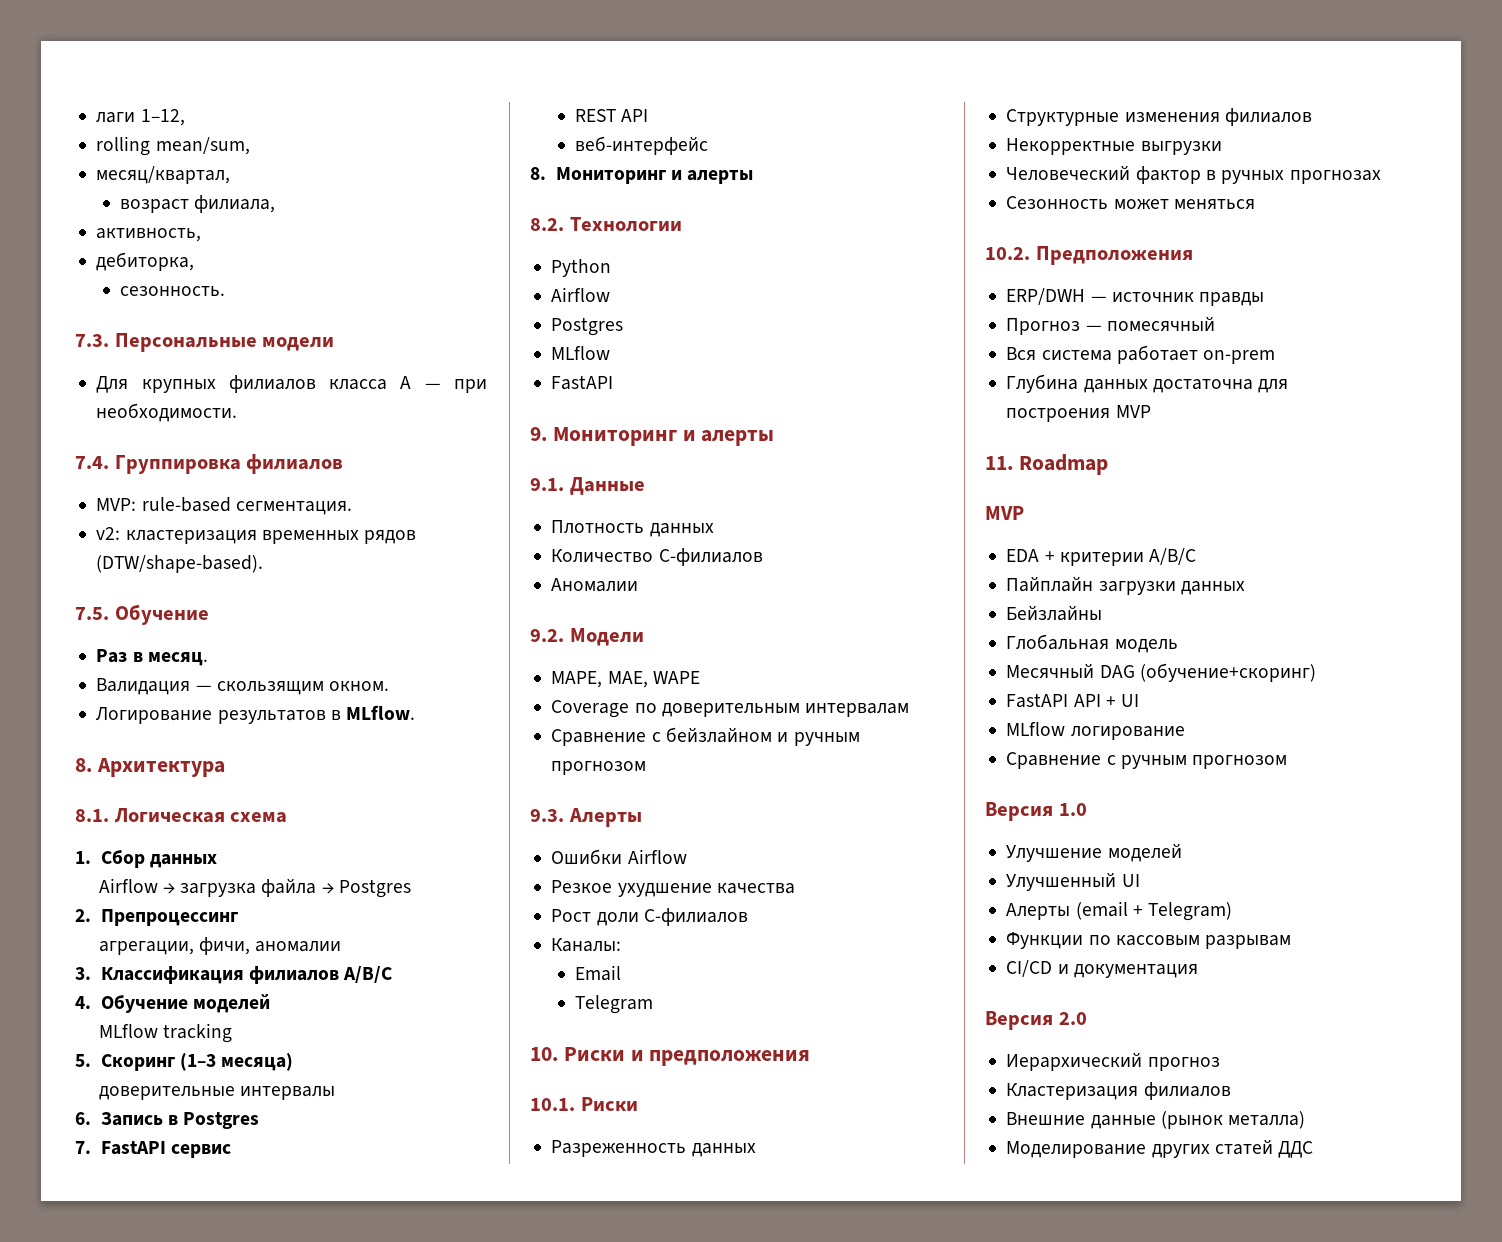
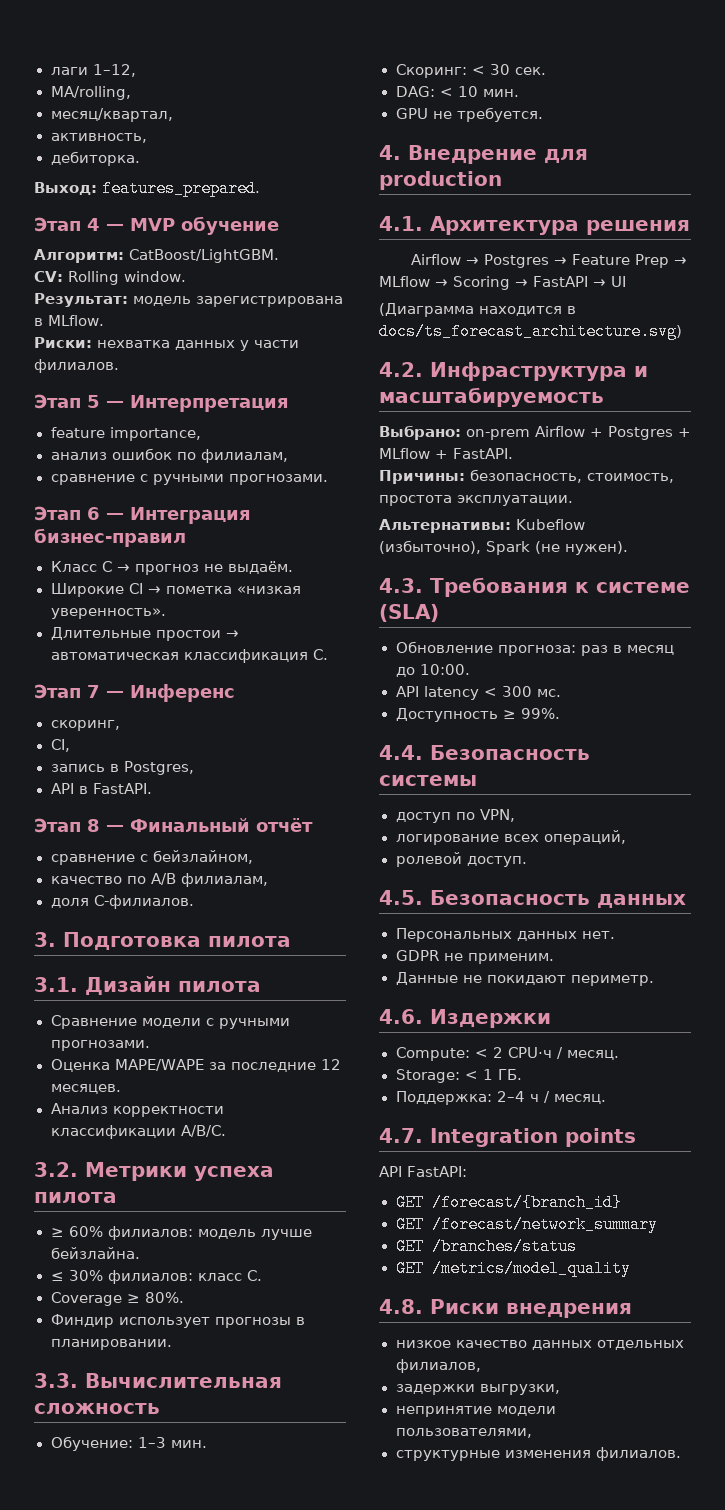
[96,136,250,156] rolling mean/sum, -> [50,86,131,100] MA/rolling,
[120,195,276,213] // возраст филиала, -> (173, 115) none
[96,252,195,271] [120,286,226,296] [75,333,335,352] [96,375,487,393] [96,403,238,422] [75,454,344,474] [96,497,352,515] [96,527,417,544] [96,555,264,573] [75,604,209,625] [96,649,208,666] [96,678,390,695] [96,705,416,724] [75,758,225,777] [75,808,288,823] [75,849,218,868] [98,878,412,898] [75,909,238,926] [98,937,342,955] [75,966,393,984] [75,994,271,1013] [98,1023,232,1043] [75,1053,294,1071] [98,1086,335,1100] [75,1112,260,1129] [75,1141,232,1158] [575,109,649,122] [575,136,709,155] [530,167,754,184] [530,217,682,232] [551,259,612,277] [551,287,611,302] [551,317,624,336] [551,346,611,360] [551,375,614,390] [530,427,775,446] [530,477,645,495] [551,520,714,537] [551,548,763,566] [551,578,639,592] [530,628,644,646] [551,671,700,688] [551,700,910,718] [551,727,860,746] [551,761,647,775] [530,808,642,827] [551,849,687,864] [551,880,795,897] [551,908,748,926] [551,938,622,952] [575,965,622,981] [575,995,654,1014] [530,1047,811,1066] [530,1097,638,1111] [551,1140,756,1157] [1006,108,1312,126] [1006,138,1222,155] [1006,165,1381,184] [1006,196,1255,209] [985,246,1193,265] [1006,288,1265,306] [1006,316,1215,335] [1006,345,1276,364] [1006,374,1289,393] [1006,405,1151,422] [985,454,1108,475] [985,506,1024,520] [1006,548,1197,566] [1006,576,1245,595] [1006,605,1103,621] [1006,634,1178,653] [1006,663,1316,682] [1006,693,1140,708] [1006,722,1185,740] [1006,752,1288,769] [985,802,1087,821] [1006,843,1182,862] [1006,872,1140,891] [1006,901,1233,921] [1006,932,1292,949] [1006,960,1198,978] [985,1011,1087,1030] [1006,1052,1220,1071] [1006,1082,1231,1100] [1006,1111,1306,1129] [1006,1139,1314,1158] дебиторка, // сезонность. // 7.3. Персональные модели // Для крупных филиалов класса A — при необходимости. // 7.4. Группировка филиалов // MVP: rule-based сегментация. // v2: кластеризация временных рядов (DTW/shape-based). // 7.5. Обучение // Раз в месяц. // Валидация — скользящим окном. // Логирование результатов в MLflow. // 8. Архитектура // 8.1. Логическая схема // 1. Сбор данных // Airflow → загрузка файла → Postgres // 2. Препроцессинг // агрегации, фичи, аномалии // 3. Классификация филиалов A/B/C // 4. Обучение моделей // MLflow tracking // 5. Скоринг (1–3 месяца) // доверительные интервалы // 6. Запись в Postgres // 7. FastAPI сервис // REST API // веб-интерфейс // 8. Мониторинг и алерты // 8.2. Технологии // Python // Airflow // Postgres // MLflow // FastAPI // 9. Мониторинг и алерты // 9.1. Данные // Плотность данных // Количество C-филиалов // Аномалии // 9.2. Модели // MAPE, MAE, WAPE // Coverage по доверительным интервалам // Сравнение с бейзлайном и ручным прогнозом // 9.3. Алерты // Ошибки Airflow // Резкое ухудшение качества // Рост доли C-филиалов // Каналы: // Email // Telegram // 10. Риски и предположения // 10.1. Риски // Разреженность данных // Структурные изменения филиалов // Некорректные выгрузки // Человеческий фактор в ручных прогнозах // Сезонность может меняться // 10.2. Предположения // ERP/DWH — источник правды // Прогноз — помесячный // Вся система работает on-prem // Глубина данных достаточна для построения MVP // 11. Roadmap // MVP // EDA + критерии A/B/C // Пайплайн загрузки данных // Бейзлайны // Глобальная модель // Месячный DAG (обучение+скоринг) // FastAPI API + UI // MLflow логирование // Сравнение с ручным прогнозом // Версия 1.0 // Улучшение моделей // Улучшенный UI // Алерты (email + Telegram) // Функции по кассовым разрывам // CI/CD и документация // Версия 2.0 // Иерархический прогноз // Кластеризация филиалов // Внешние данные (рынок металла) // Моделирование других статей ДДС -> [50,151,140,166] [34,180,260,197] [34,216,279,235] [34,249,279,263] [34,271,186,285] [34,293,343,307] [34,315,104,326] [34,337,299,351] [34,359,119,373] [34,394,289,412] [50,427,201,441] [50,448,288,463] [50,474,328,485] [34,506,251,524] [34,528,186,547] [50,561,293,575] [50,583,301,597] [50,608,166,619] [50,627,239,641] [50,649,328,663] [34,684,235,702] [50,720,120,731] [50,739,70,752] [50,761,194,775] [50,783,153,794] [34,818,313,833] [50,850,253,865] [50,873,268,887] [50,895,194,909] [34,932,291,950] [34,976,261,995] [50,1015,290,1029] [50,1040,150,1051] [50,1059,341,1072] [50,1084,121,1094] [50,1103,224,1117] [50,1125,226,1139] [34,1162,274,1181] [34,1192,117,1203] [50,1226,312,1240] [50,1247,140,1259] [50,1270,262,1284] [50,1292,184,1306] [50,1314,305,1328] [50,1339,172,1350] [34,1373,282,1388] [34,1403,160,1414] [50,1436,207,1451] [395,64,546,78] [395,86,519,97] [395,107,543,122] [379,145,588,164] [379,171,502,190] [379,216,690,235] [410,254,687,268] [379,276,626,290] [379,303,576,317] [379,323,682,340] [379,362,648,381] [379,387,604,407] [379,425,691,440] [379,448,513,459] [379,469,674,484] [379,495,573,506] [379,519,585,533] [379,540,628,555] [379,577,690,597] [379,604,439,622] [395,641,674,656] [395,664,470,677] [395,686,561,700] [395,708,560,722] [379,745,590,760] [379,775,477,786] [395,809,515,823] [395,830,626,845] [395,852,527,867] [379,890,686,908] [395,928,615,942] [395,950,554,964] [395,972,654,986] [379,1009,551,1028] [395,1047,619,1061] [395,1069,522,1083] [395,1091,606,1105] [379,1128,636,1147] [379,1166,467,1177] [395,1194,622,1211] [395,1216,658,1233] [395,1238,577,1255] [395,1260,631,1277] [379,1299,632,1318] [395,1340,684,1350] [395,1359,481,1373] [395,1384,560,1395] [395,1406,556,1417] [395,1428,532,1438] [395,1447,681,1461] дебиторка. // Выход: features_prepared. // Этап 4 — MVP обучение // Алгоритм: CatBoost/LightGBM. // CV: Rolling window. // Результат: модель зарегистрирована в MLflow. // Риски: нехватка данных у части филиалов. // Этап 5 — Интерпретация // feature importance, // анализ ошибок по филиалам, // сравнение с ручными прогнозами. // Этап 6 — Интеграция бизнес-правил // Класс C → прогноз не выдаём. // Широкие CI → пометка «низкая уверенность». // Длительные простои → автоматическая классификация C. // Этап 7 — Инференс // скоринг, // CI, // запись в Postgres, // API в FastAPI. // Этап 8 — Финальный отчёт // сравнение с бейзлайном, // качество по A/B филиалам, // доля C-филиалов. // 3. Подготовка пилота // 3.1. Дизайн пилота // Сравнение модели с ручными прогнозами. // Оценка MAPE/WAPE за последние 12 месяцев. // Анализ корректности классификации A/B/C. // 3.2. Метрики успеха пилота // ≥ 60% филиалов: модель лучше бейзлайна. // ≤ 30% филиалов: класс C. // Coverage ≥ 80%. // Финдир использует прогнозы в планировании. // 3.3. Вычислительная сложность // Обучение: 1–3 мин. // Скоринг: < 30 сек. // DAG: < 10 мин. // GPU не требуется. // 4. Внедрение для production // 4.1. Архитектура решения // Airflow → Postgres → Feature Prep → MLflow → Scoring → FastAPI → UI // (Диаграмма находится в docs/ts_forecast_architecture.svg) // 4.2. Инфраструктура и масштабируемость // Выбрано: on-prem Airflow + Postgres + MLflow + FastAPI. // Причины: безопасность, стоимость, простота эксплуатации. // Альтернативы: Kubeflow (избыточно), Spark (не нужен). // 4.3. Требования к системе (SLA) // Обновление прогноза: раз в месяц до 10:00. // API latency < 300 мс. // Доступность ≥ 99%. // 4.4. Безопасность системы // доступ по VPN, // логирование всех операций, // ролевой доступ. // 4.5. Безопасность данных // Персональных данных нет. // GDPR не применим. // Данные не покидают периметр. // 4.6. Издержки // Compute: < 2 CPU·ч / месяц. // Storage: < 1 ГБ. // Поддержка: 2–4 ч / месяц. // 4.7. Integration points // API FastAPI: // GET /forecast/{branch_id} // GET /forecast/network_summary // GET /branches/status // GET /metrics/model_quality // 4.8. Риски внедрения // низкое качество данных отдельных филиалов, // задержки выгрузки, // непринятие модели пользователями, // структурные изменения филиалов.

